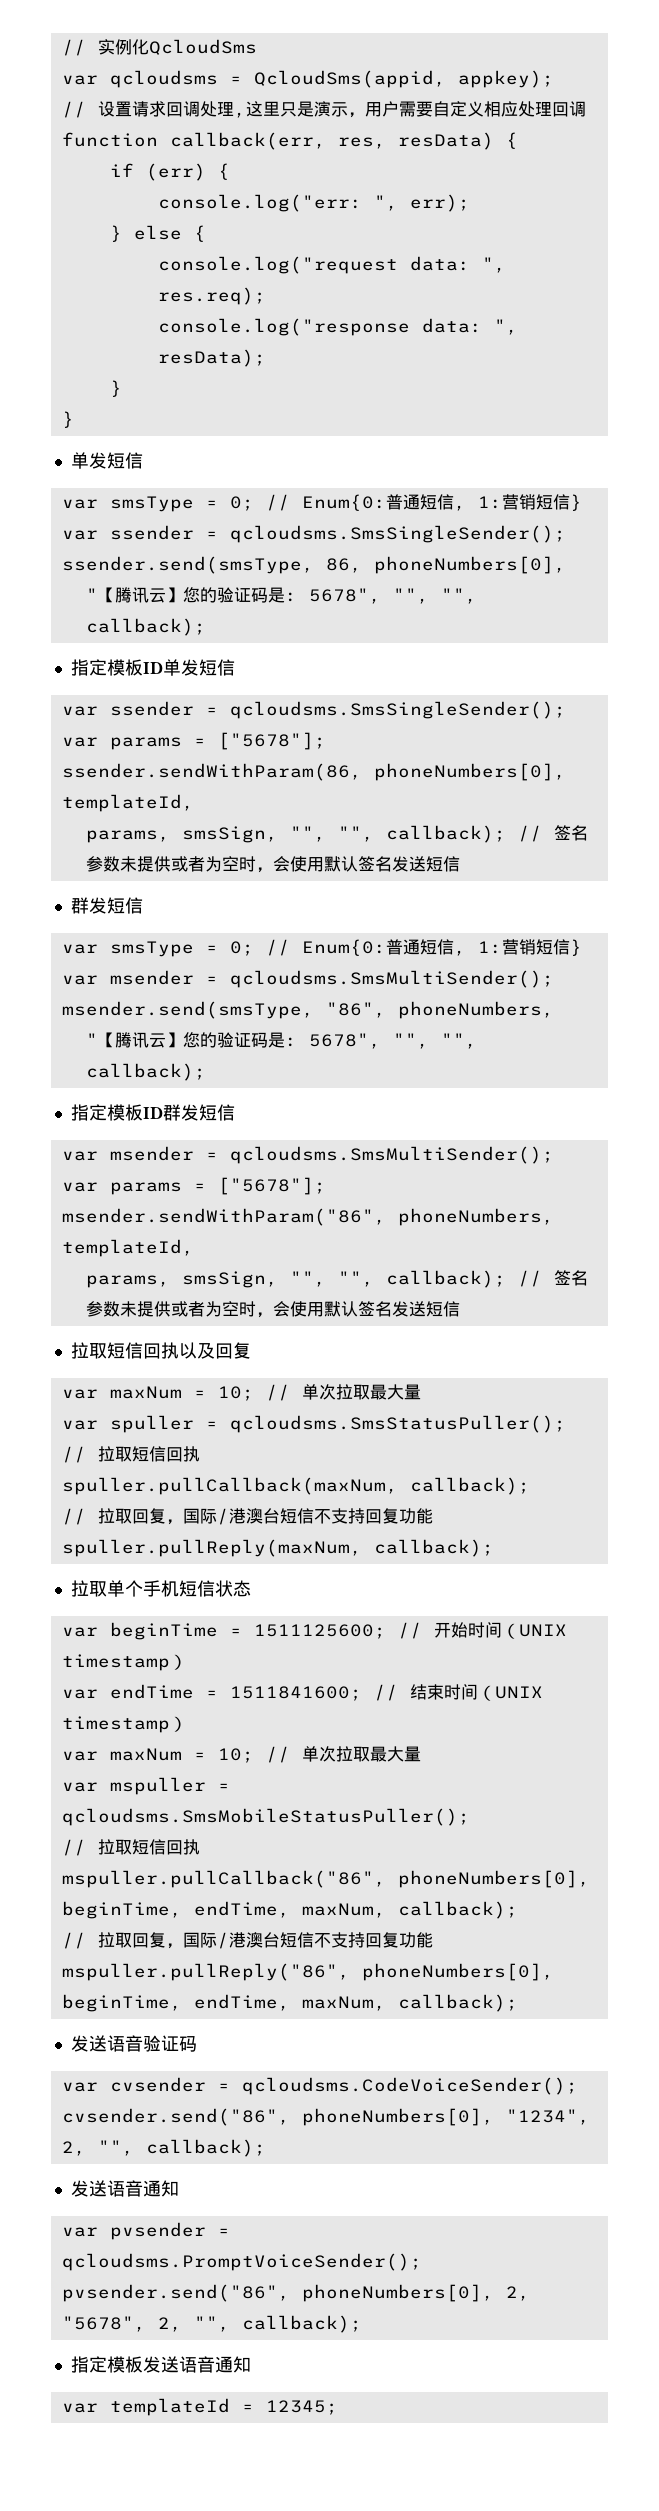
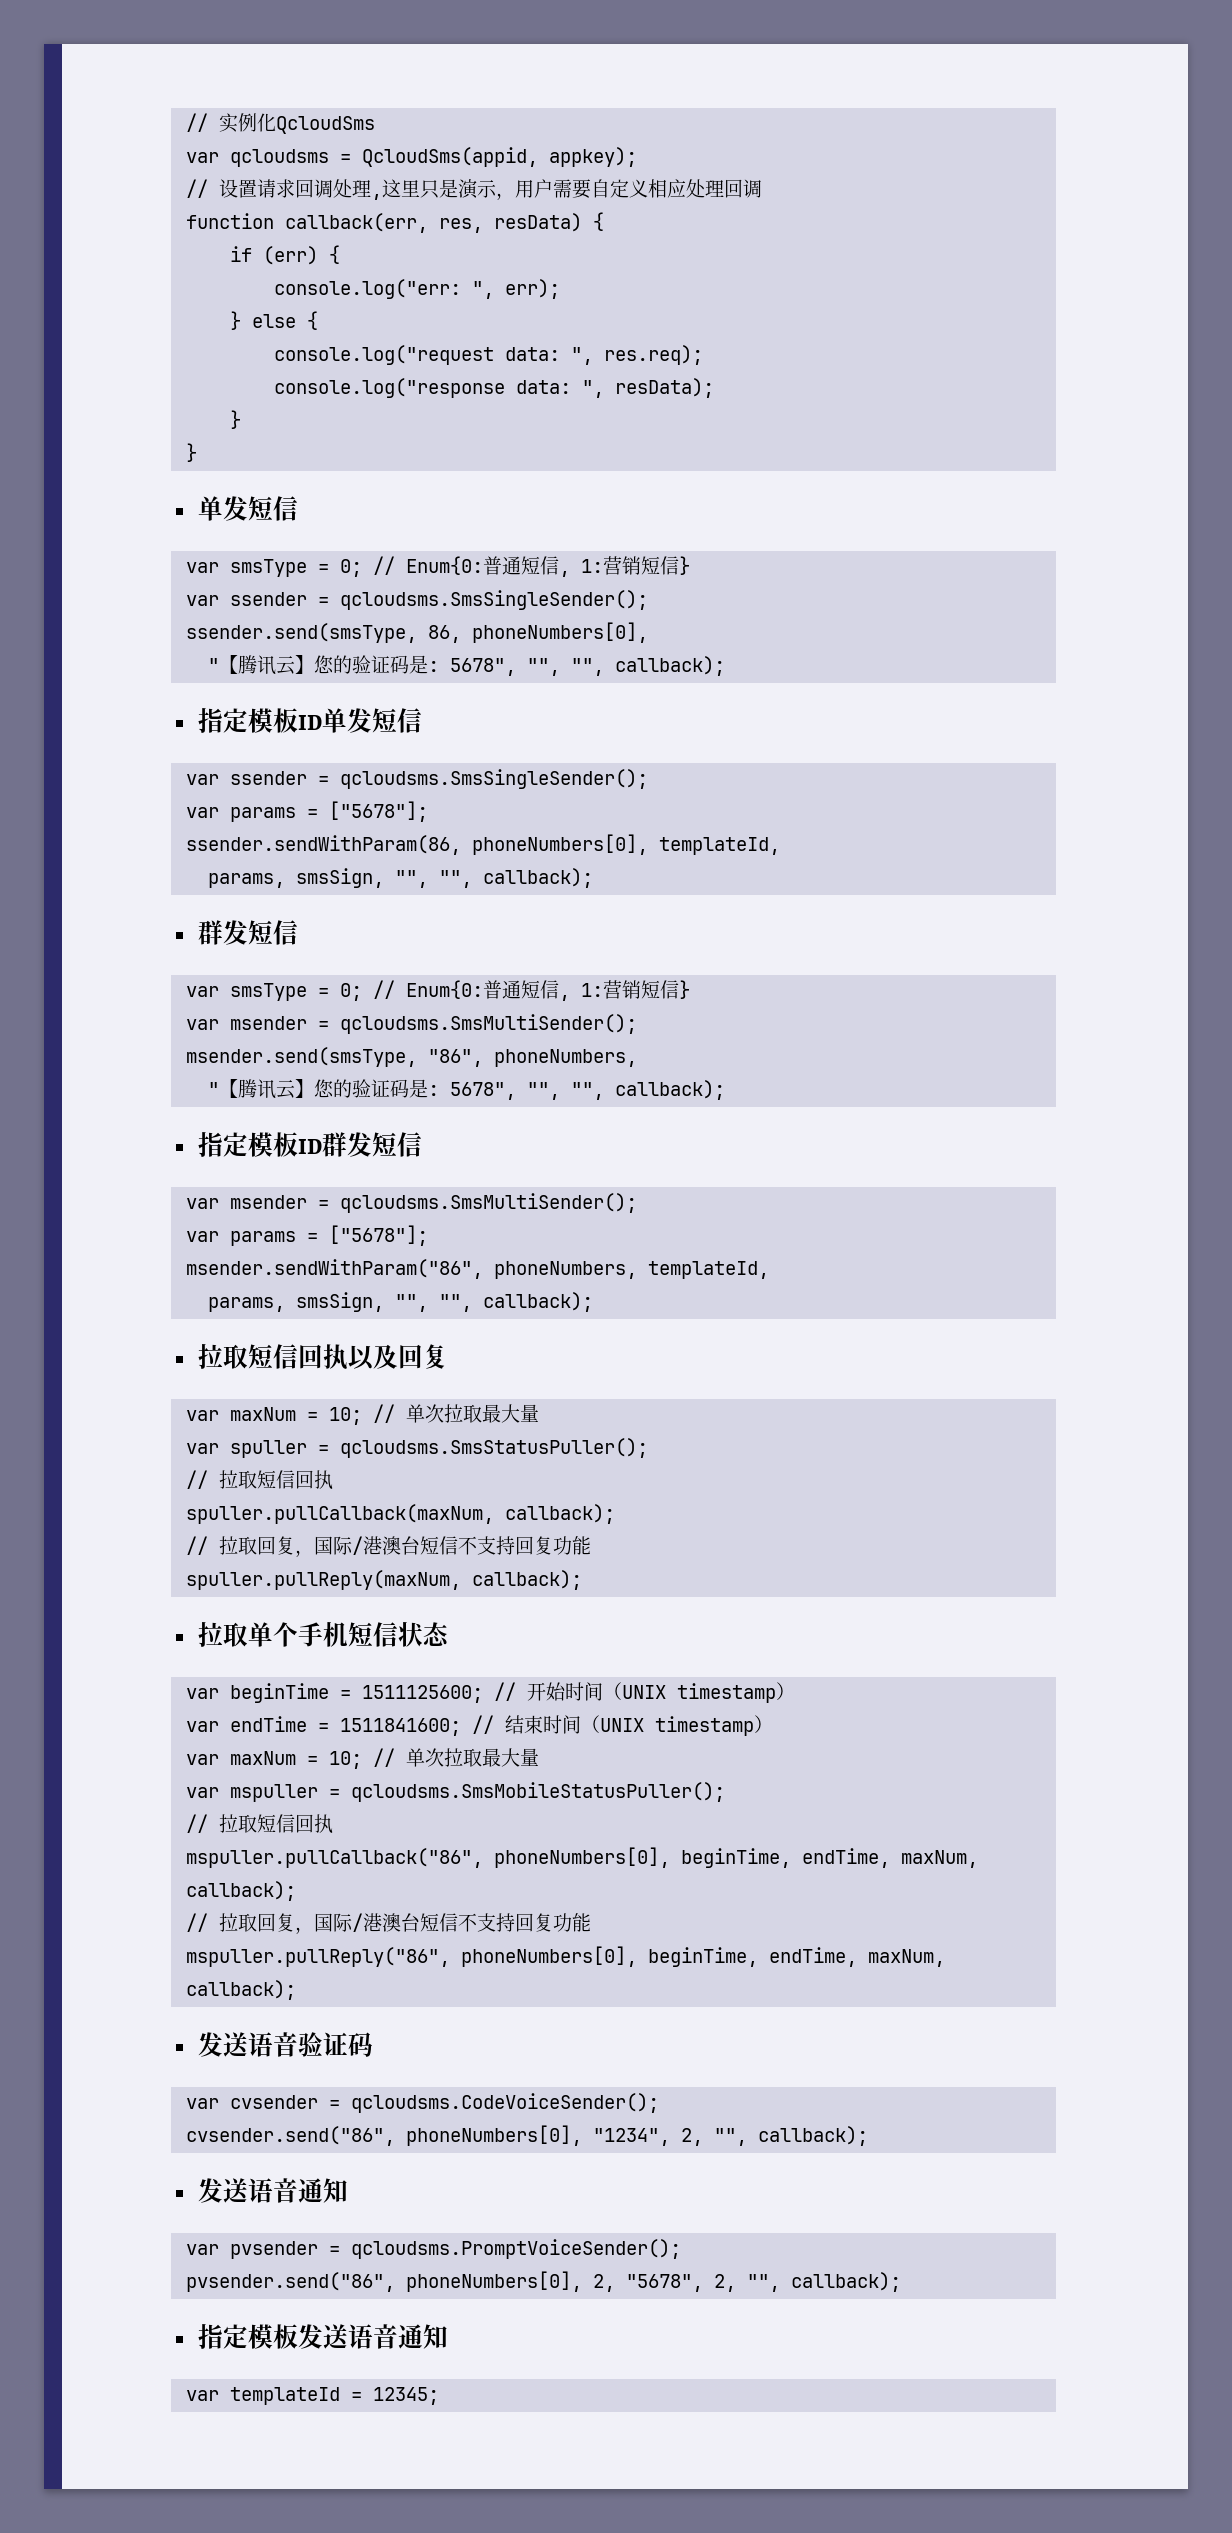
[517,825,588,842] [85,856,460,873] // 签名参数未提供或者为空时，会使用默认签名发送短信 -> (593, 878) none
[517,1270,588,1287] [85,1301,460,1318] // 签名参数未提供或者为空时，会使用默认签名发送短信 -> (593, 1302) none

